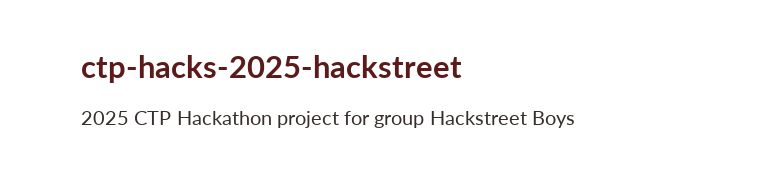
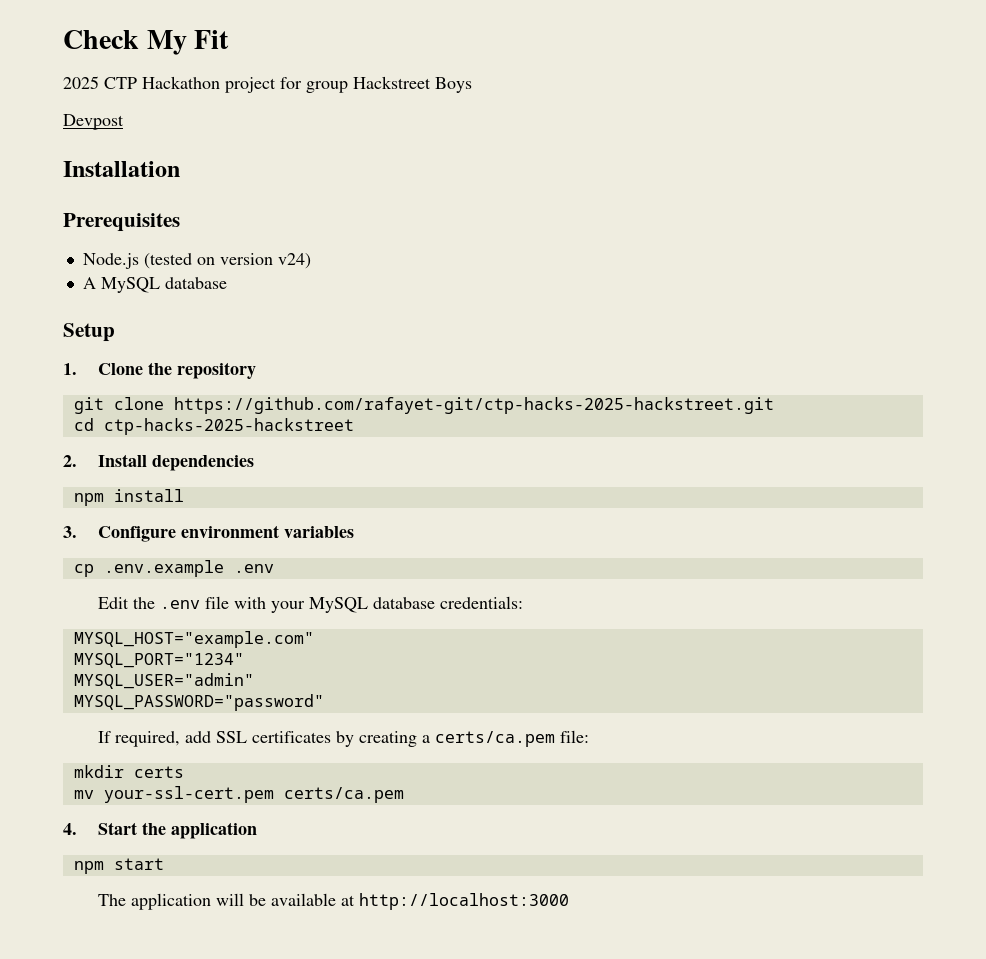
[81,55,462,83] ctp-hacks-2025-hackstreet -> [63,30,230,55] Check My Fit
(575, 119) none -> [63,114,124,130] [63,161,180,177] [63,213,180,232] [82,253,311,269] [82,277,227,293] [63,323,115,342] [63,362,256,379] [73,397,774,414] [73,418,354,435] [63,454,254,471] [73,489,184,506] [63,525,354,542] [73,560,274,577] [97,596,523,613] [73,631,314,648] [73,653,244,668] [73,673,254,689] [73,694,324,711] [97,730,589,747] [73,765,184,778] [73,786,404,803] [63,822,257,839] [73,858,164,874] [97,893,569,910] // Devpost // Installation // Prerequisites // Node.js (tested on version v24) // A MySQL database // Setup // 1. Clone the repository // git clone https://github.com/rafayet-git/ctp-hacks-2025-hackstreet.git // cd ctp-hacks-2025-hackstreet // 2. Install dependencies // npm install // 3. Configure environment variables // cp .env.example .env // Edit the .env file with your MySQL database credentials: // MYSQL_HOST="example.com" // MYSQL_PORT="1234" // MYSQL_USER="admin" // MYSQL_PASSWORD="password" // If required, add SSL certificates by creating a certs/ca.pem file: // mkdir certs // mv your-ssl-cert.pem certs/ca.pem // 4. Start the application // npm start // The application will be available at http://localhost:3000

